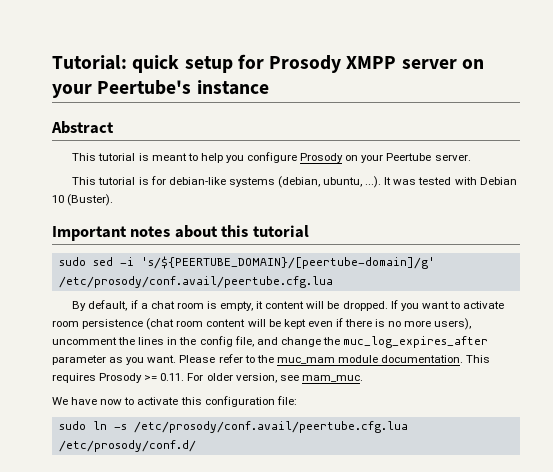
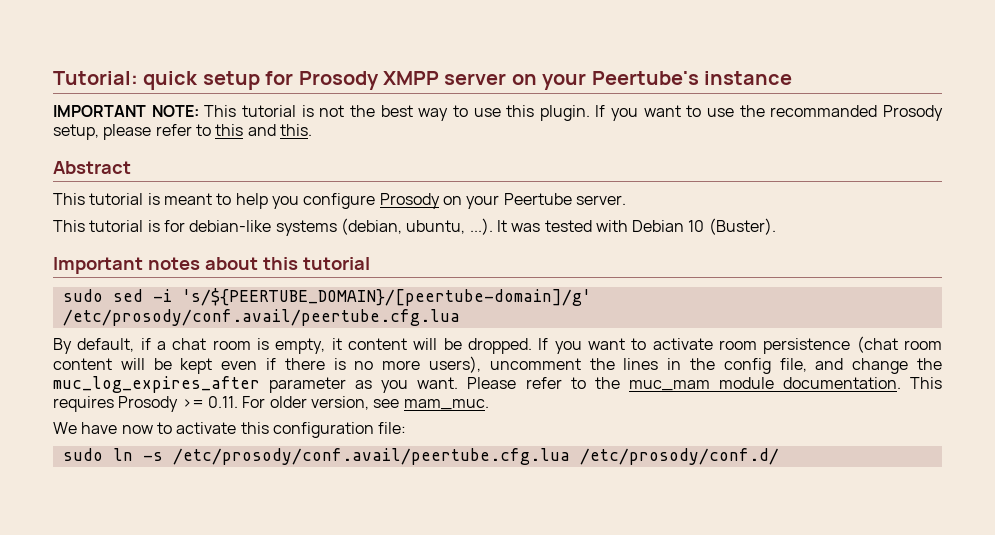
(269, 87) none -> [53,105,943,121] [53,124,312,140] // IMPORTANT NOTE: This tutorial is not the best way to use this plugin. If you want to use the recommanded Prosody setup, please refer to this and this.

